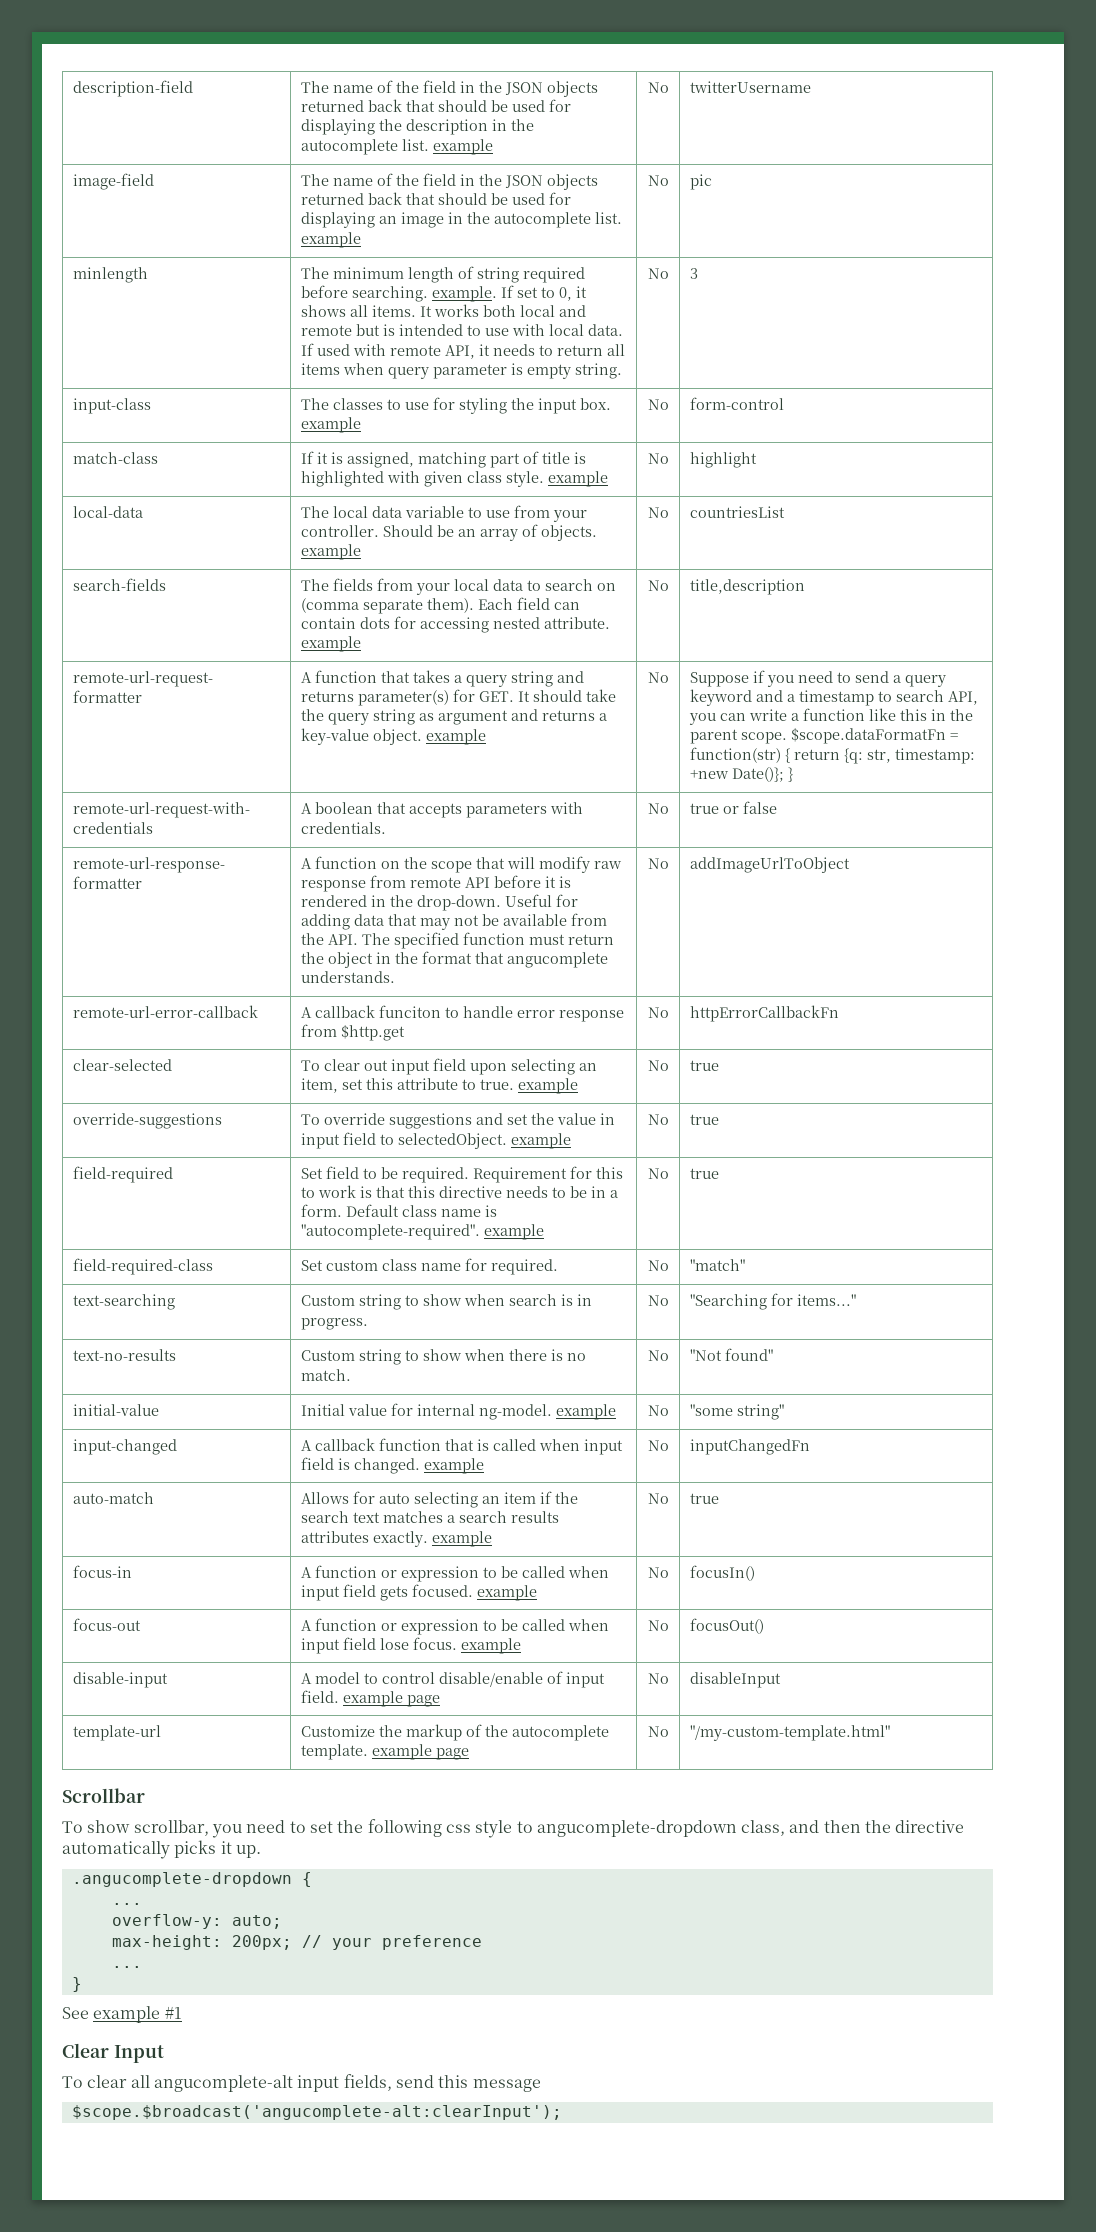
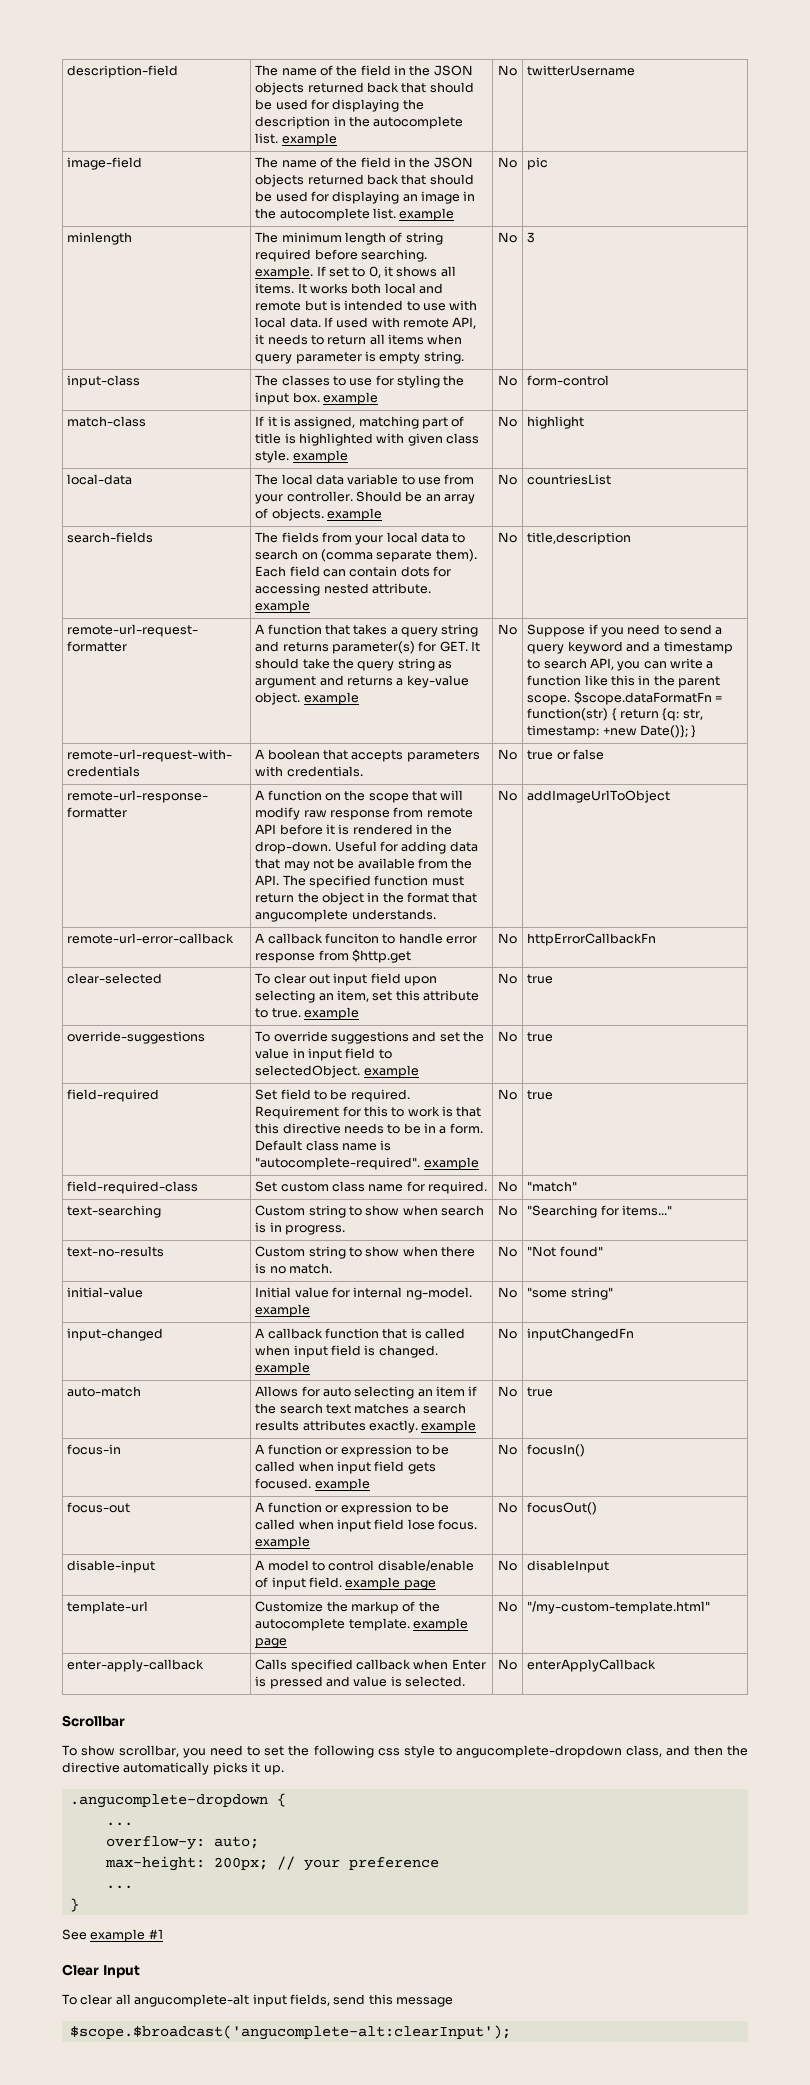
(890, 1733) none -> [67,1659,205,1672] [255,1659,486,1672] [255,1676,466,1689] [498,1659,517,1670] [527,1659,657,1672] // enter-apply-callback | Calls specified callback when Enter is pressed and value is selected. | No | enterApplyCallback

